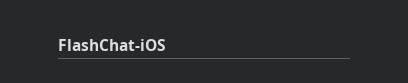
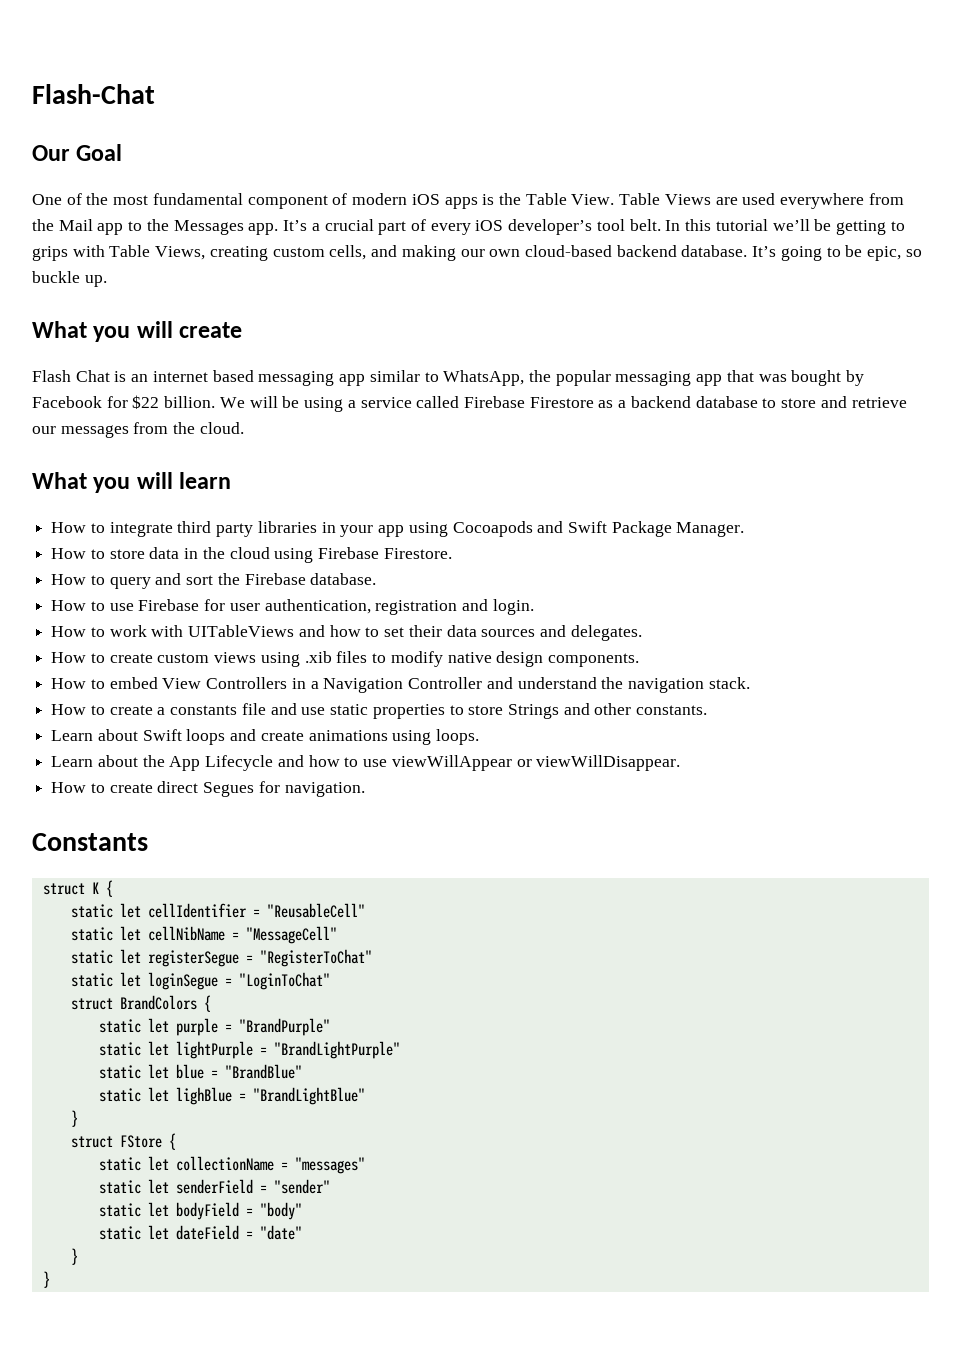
[58,39,166,51] FlashChat-iOS -> [32,84,155,104] [32,144,123,161] [32,193,904,209] [32,219,905,235] [32,245,922,261] [32,271,107,287] [32,321,243,342] [32,370,865,386] [32,395,907,412] [32,422,244,438] [32,472,232,493] [51,521,745,537] [51,547,452,563] [51,573,377,589] [51,599,534,615] [51,625,642,641] [51,651,639,667] [51,677,750,693] [51,703,708,719] [51,729,480,745] [51,755,681,771] [51,781,365,797] [32,833,148,851] [42,880,113,897] [70,903,365,918] [70,926,337,944] [70,949,372,967] [70,972,330,990] [70,995,211,1012] [98,1018,330,1036] [98,1041,400,1059] [98,1064,302,1079] [98,1087,365,1105] [70,1110,78,1127] [70,1133,176,1150] [98,1156,365,1174] [98,1179,330,1194] [98,1202,302,1220] [98,1225,302,1240] [70,1248,78,1265] [42,1271,50,1288] Flash-Chat // Our Goal // One of the most fundamental component of modern iOS apps is the Table View. Table Views are used everywhere from the Mail app to the Messages app. It’s a crucial part of every iOS developer’s tool belt. In this tutorial we’ll be getting to grips with Table Views, creating custom cells, and making our own cloud-based backend database. It’s going to be epic, so buckle up. // What you will create // Flash Chat is an internet based messaging app similar to WhatsApp, the popular messaging app that was bought by Facebook for $22 billion. We will be using a service called Firebase Firestore as a backend database to store and retrieve our messages from the cloud. // What you will learn // How to integrate third party libraries in your app using Cocoapods and Swift Package Manager. // How to store data in the cloud using Firebase Firestore. // How to query and sort the Firebase database. // How to use Firebase for user authentication, registration and login. // How to work with UITableViews and how to set their data sources and delegates. // How to create custom views using .xib files to modify native design components. // How to embed View Controllers in a Navigation Controller and understand the navigation stack. // How to create a constants file and use static properties to store Strings and other constants. // Learn about Swift loops and create animations using loops. // Learn about the App Lifecycle and how to use viewWillAppear or viewWillDisappear. // How to create direct Segues for navigation. // Constants // struct K { // static let cellIdentifier = "ReusableCell" // static let cellNibName = "MessageCell" // static let registerSegue = "RegisterToChat" // static let loginSegue = "LoginToChat" // struct BrandColors { // static let purple = "BrandPurple" // static let lightPurple = "BrandLightPurple" // static let blue = "BrandBlue" // static let lighBlue = "BrandLightBlue" // } // struct FStore { // static let collectionName = "messages" // static let senderField = "sender" // static let bodyField = "body" // static let dateField = "date" // } // }

